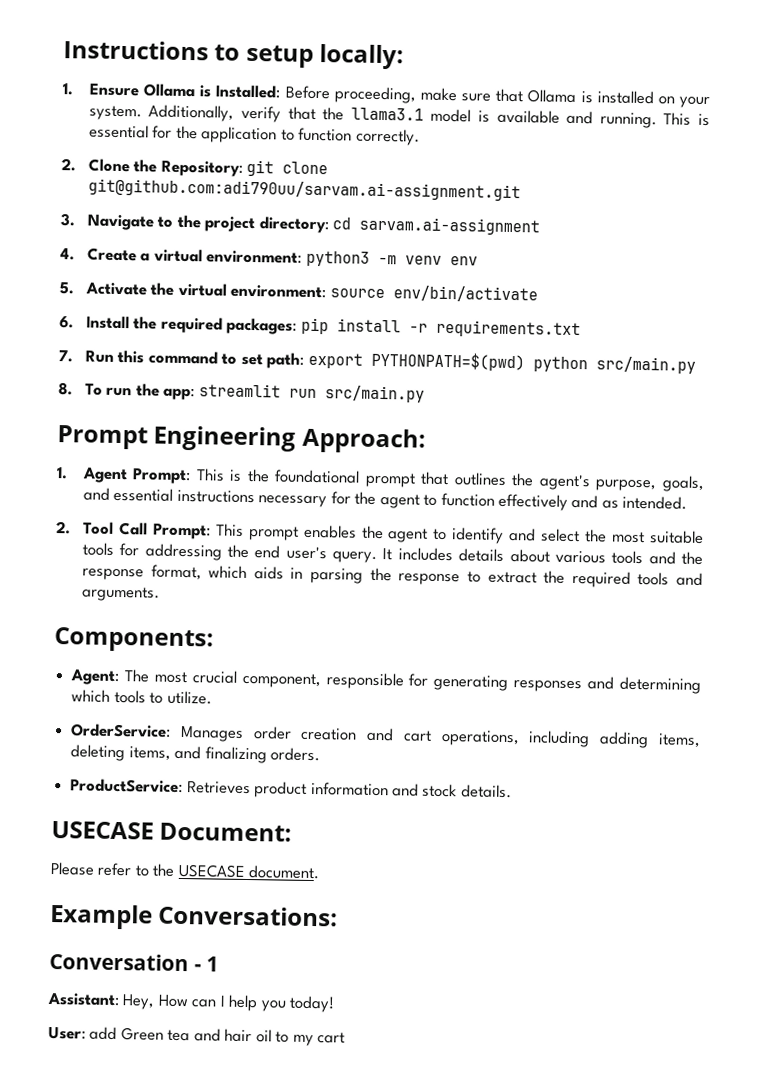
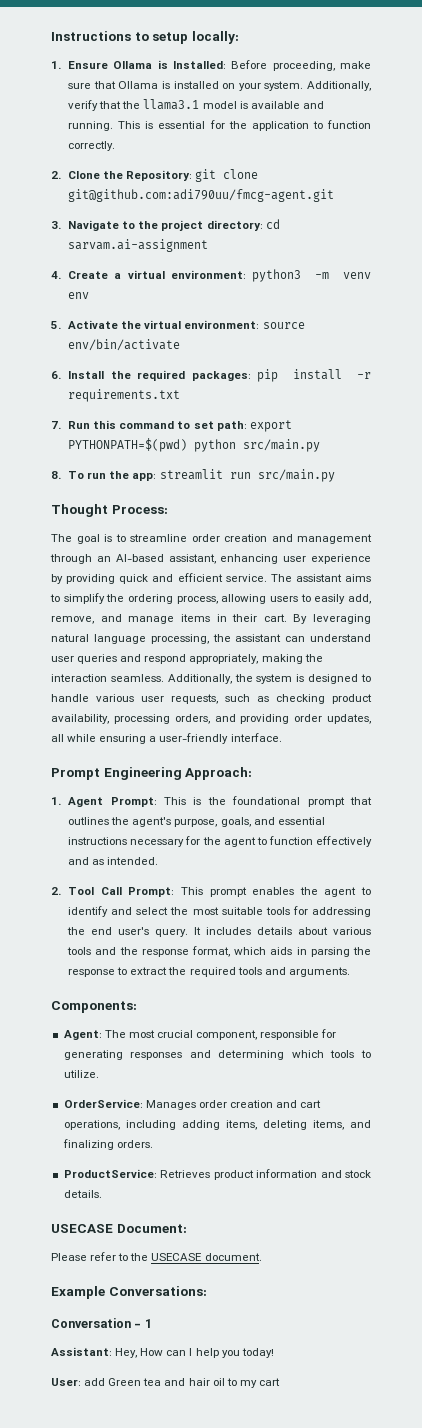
[87,178,521,202] git@github.com:adi790uu/sarvam.ai-assignment.git -> [68,189,335,202] git@github.com:adi790uu/fmcg-agent.git
(425, 394) none -> [51,504,168,517] [51,534,372,544] [50,554,371,564] [51,573,371,584] [50,593,371,604] [51,614,371,624] [51,634,372,644] [51,654,323,664] [51,674,371,684] [51,694,372,704] [51,714,372,724] [51,733,282,744] // Thought Process: // The goal is to streamline order creation and management through an AI-based assistant, enhancing user experience by providing quick and efficient service. The assistant aims to simplify the ordering process, allowing users to easily add, remove, and manage items in their cart. By leveraging natural language processing, the assistant can understand user queries and respond appropriately, making the interaction seamless. Additionally, the system is designed to handle various user requests, such as checking product availability, processing orders, and providing order updates, all while ensuring a user-friendly interface.

